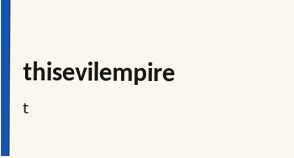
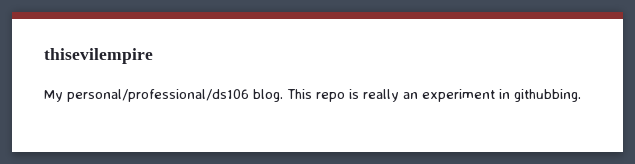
[22,103,29,114] t -> [44,89,581,102] My personal/professional/ds106 blog. This repo is really an experiment in githubbing.

